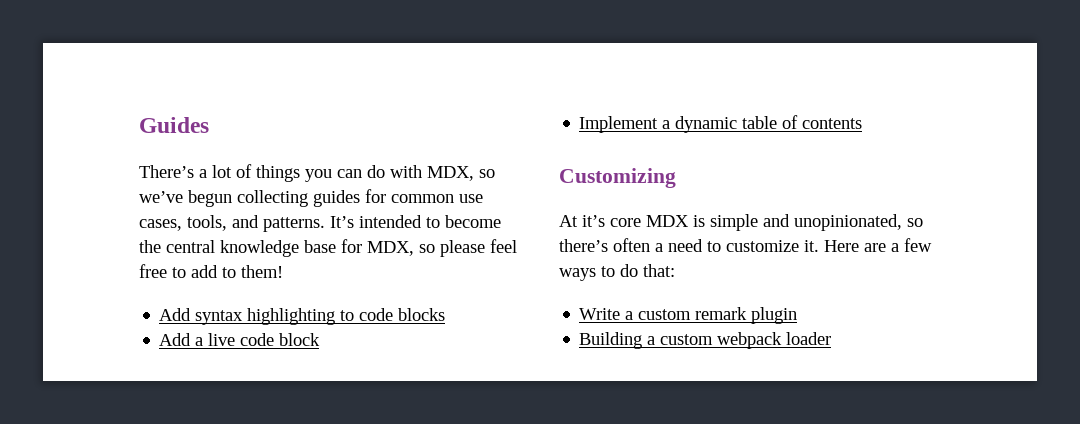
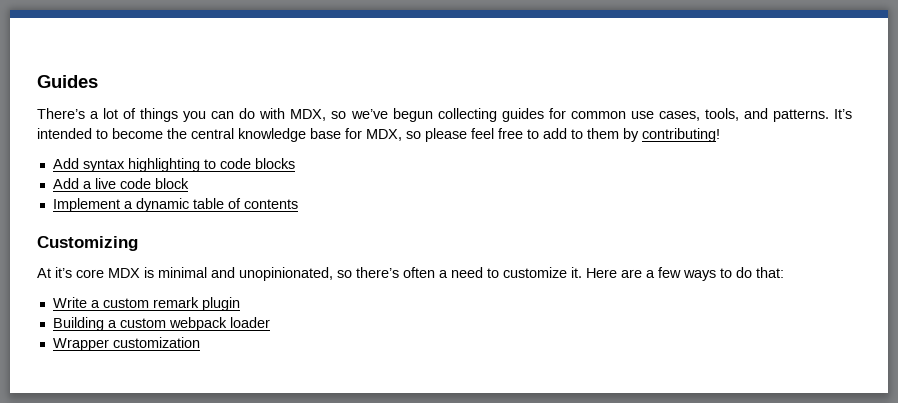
[241,265,283,278] them! -> [587,128,720,142] them by contributing!
[710,214,758,231] simple -> [158,267,207,278] minimal
(832, 338) none -> [52,337,200,351] // Wrapper customization

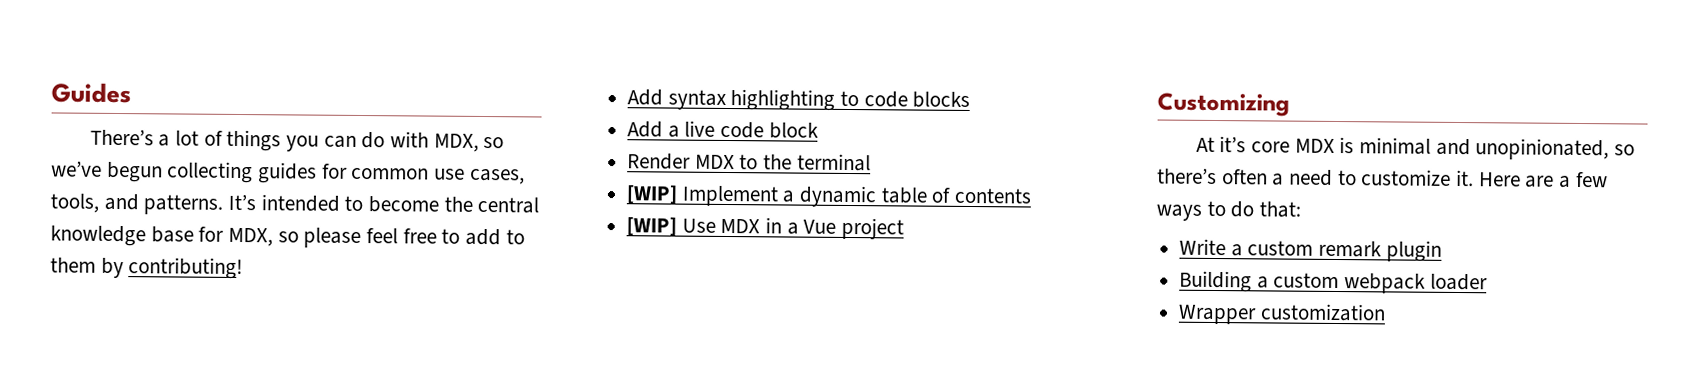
(189, 183) none -> [627,153,871,172] [626,185,679,204] Render MDX to the terminal // [WIP]
(298, 204) none -> [626,217,905,240] // [WIP] Use MDX in a Vue project

